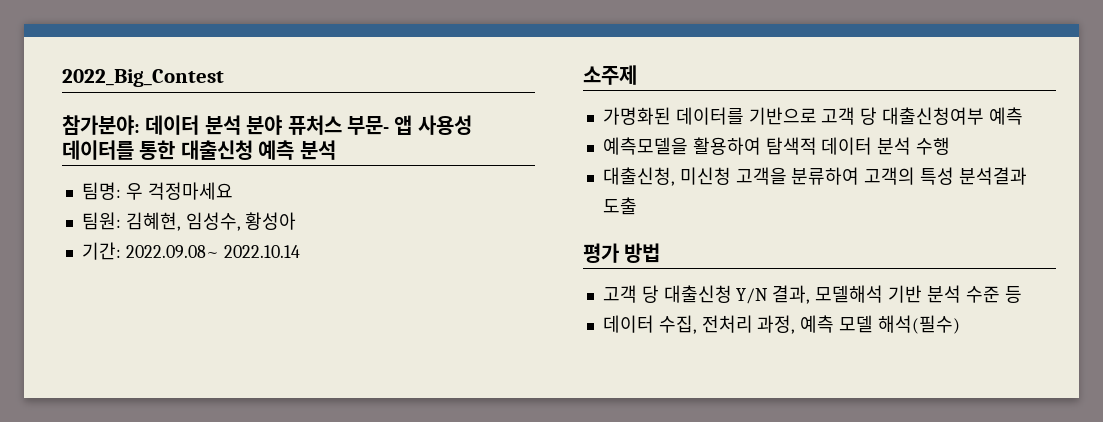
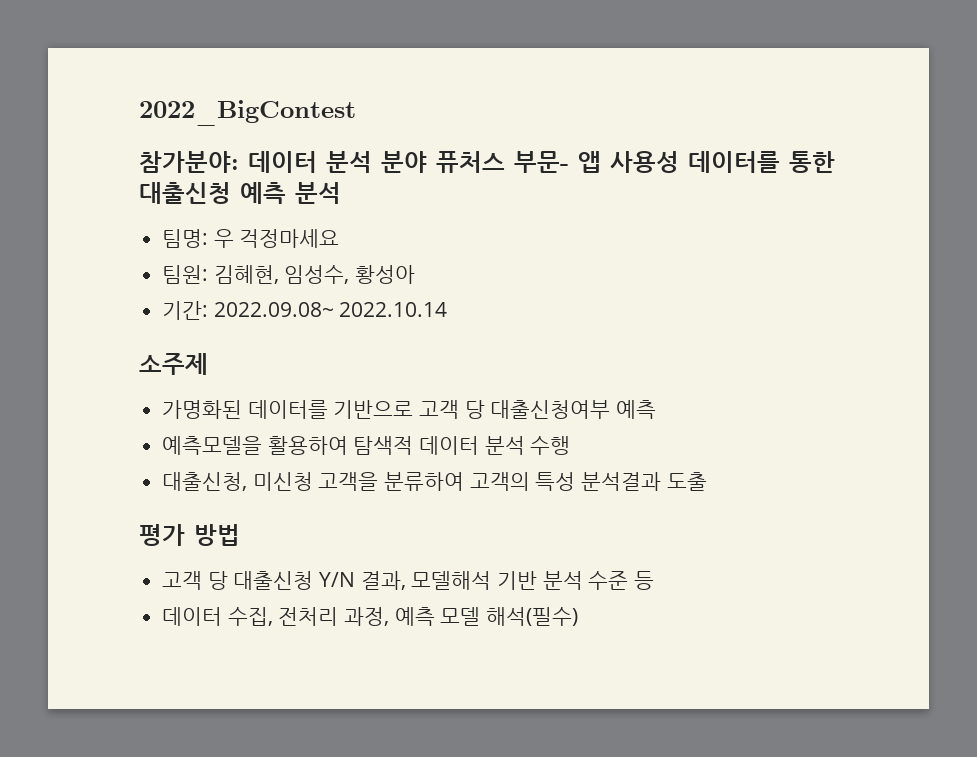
[62,69,224,87] 2022_Big_Contest -> [139,100,356,126] 2022_BigContest

